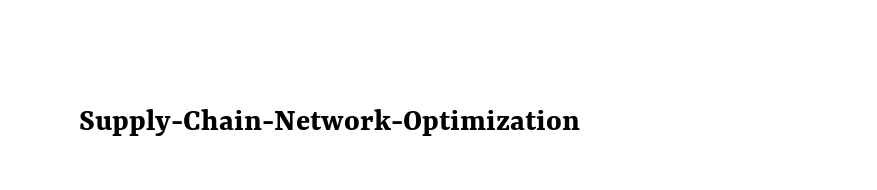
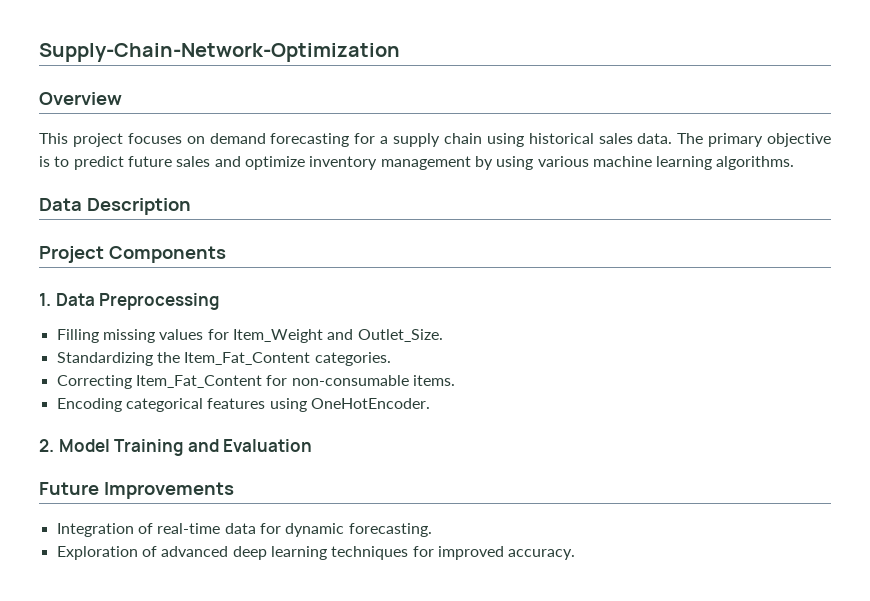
(580, 122) none -> [39,92,122,105] [39,133,831,147] [39,156,795,170] [39,198,191,215] [39,246,226,263] [39,293,220,310] [56,329,443,343] [56,352,391,366] [56,375,455,389] [56,398,430,412] [39,439,313,456] [39,482,234,499] [56,523,432,537] [56,546,576,560] // Overview // This project focuses on demand forecasting for a supply chain using historical sales data. The primary objective is to predict future sales and optimize inventory management by using various machine learning algorithms. // Data Description // Project Components // 1. Data Preprocessing // Filling missing values for Item_Weight and Outlet_Size. // Standardizing the Item_Fat_Content categories. // Correcting Item_Fat_Content for non-consumable items. // Encoding categorical features using OneHotEncoder. // 2. Model Training and Evaluation // Future Improvements // Integration of real-time data for dynamic forecasting. // Exploration of advanced deep learning techniques for improved accuracy.

